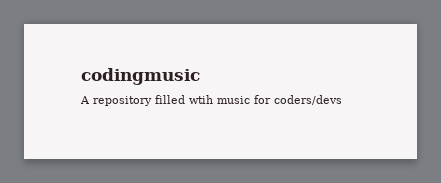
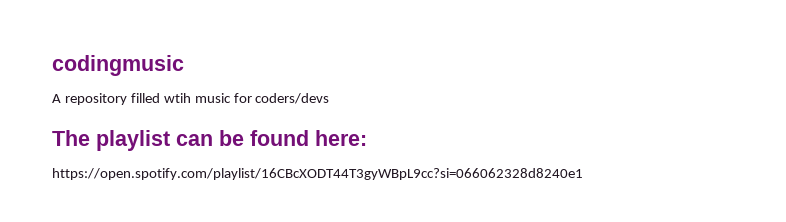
(342, 100) none -> [52,130,367,151] [52,168,583,180] // The playlist can be found here: // https://open.spotify.com/playlist/16CBcXODT44T3gyWBpL9cc?si=066062328d8240e1

